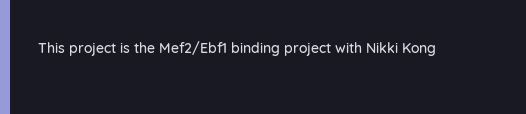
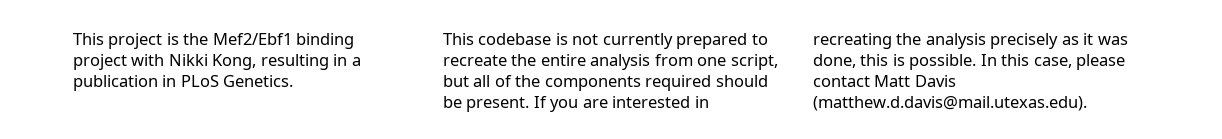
[402,43,436,56] Kong -> [212,54,361,70] [73,75,294,91] [443,33,768,49] [443,54,778,70] [443,75,768,91] [443,96,709,112] [813,33,1128,49] [813,54,1126,70] [813,75,956,87] [813,96,1087,111] Kong, resulting in a publication in PLoS Genetics. // This codebase is not currently prepared to recreate the entire analysis from one script, but all of the components required should be present. If you are interested in recreating the analysis precisely as it was done, this is possible. In this case, please contact Matt Davis (matthew.d.davis@mail.utexas.edu).

